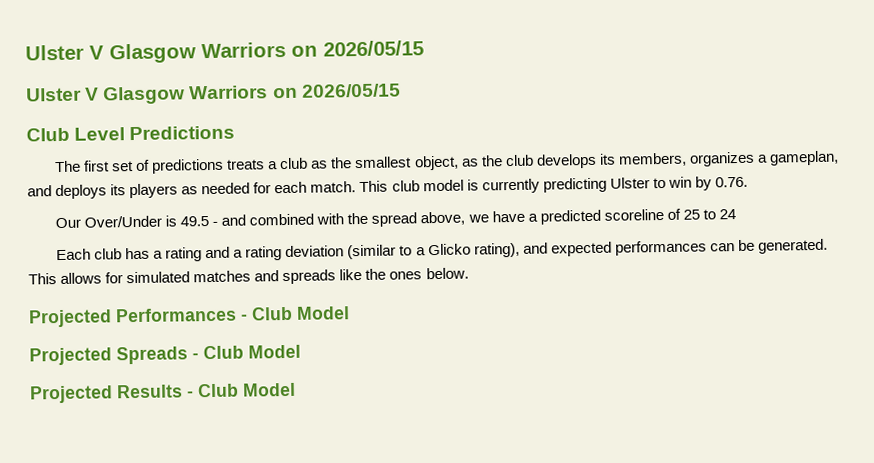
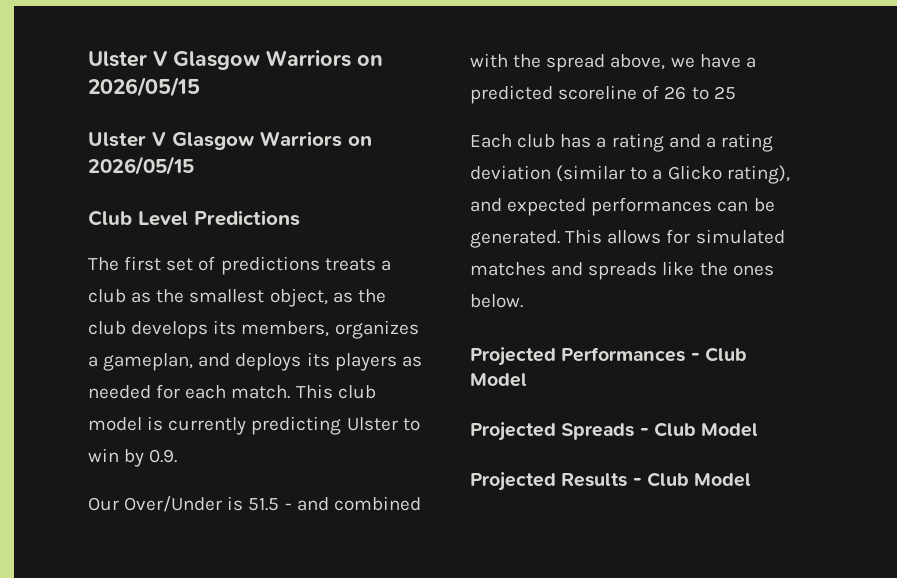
[714,176,748,188] 0.76. -> [149,449,178,463] 0.9.
[180,216,210,227] 49.5 -> [248,498,280,511] 51.5
(681, 214) none -> [664,86,709,100] 26 to
[702,209,736,220] to 24 -> (736, 93) none

